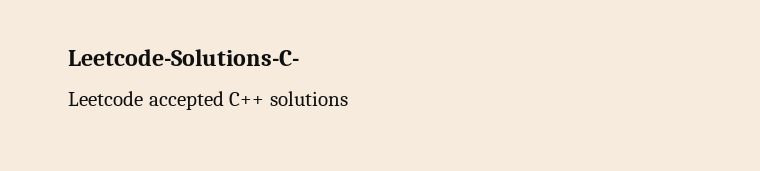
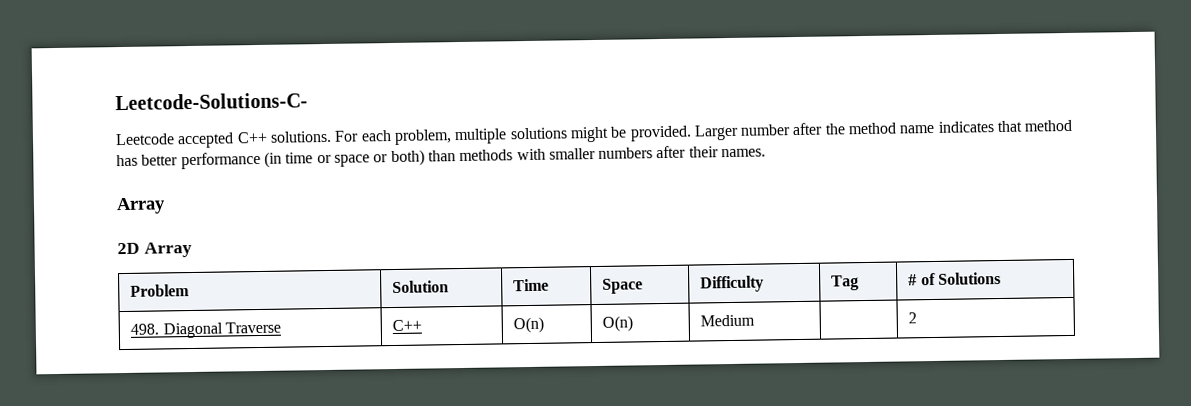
[269,91,348,106] solutions -> [269,119,1073,145] [116,145,767,170] [116,197,166,215] [117,241,192,258] [130,284,191,297] [392,280,450,294] [513,278,550,292] [602,278,644,294] [700,275,765,293] [831,275,860,291] [908,271,1002,286] [130,321,282,339] [392,319,423,332] [513,316,545,334] [602,315,634,332] [700,314,756,327] [908,312,918,324] solutions. For each problem, multiple solutions might be provided. Larger number after the method name indicates that method has better performance (in time or space or both) than methods with smaller numbers after their names. // Array // 2D Array // Problem | Solution | Time | Space | Difficulty | Tag | # of Solutions // 498. Diagonal Traverse | C++ | O(n) | O(n) | Medium | | 2

